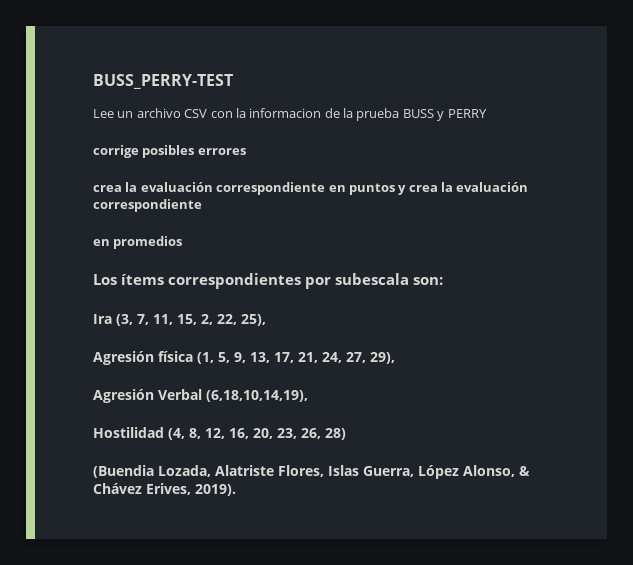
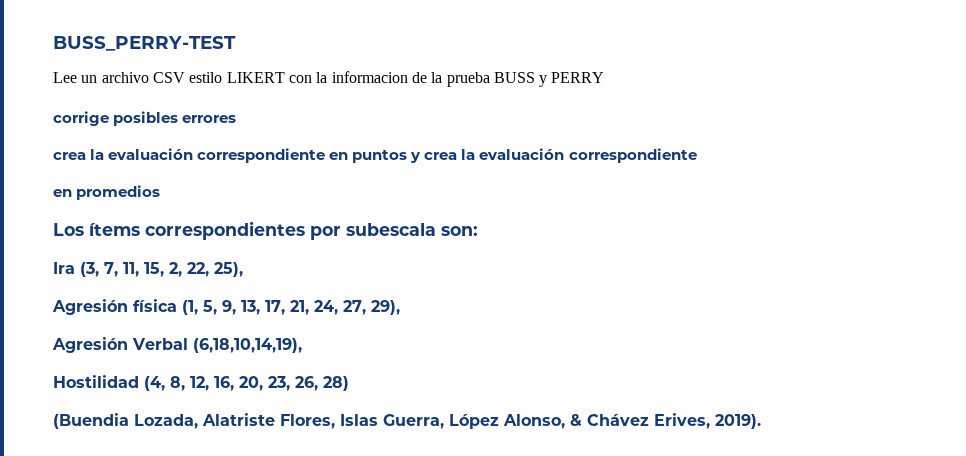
(208, 113) none -> [189,72,285,83] estilo LIKERT

